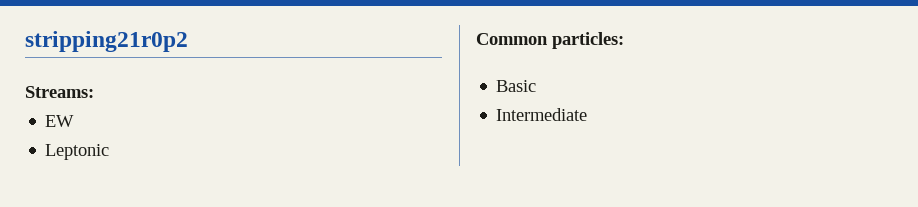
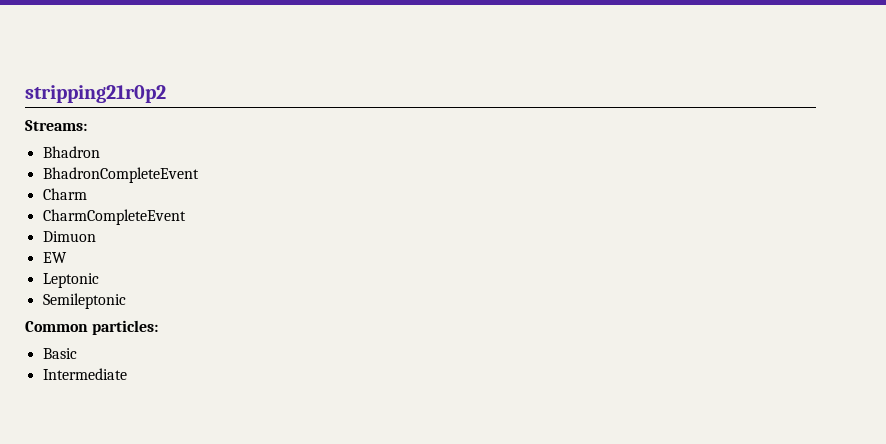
(94, 92) none -> [42,146,100,158] [42,167,199,183] [42,188,87,200] [42,209,186,225] [42,231,96,242] // Bhadron // BhadronCompleteEvent // Charm // CharmCompleteEvent // Dimuon
(110, 152) none -> [42,293,126,309] // Semileptonic

